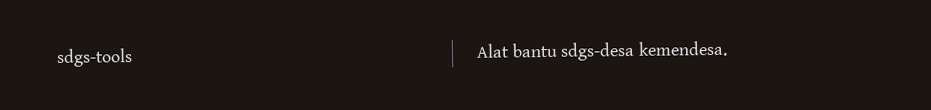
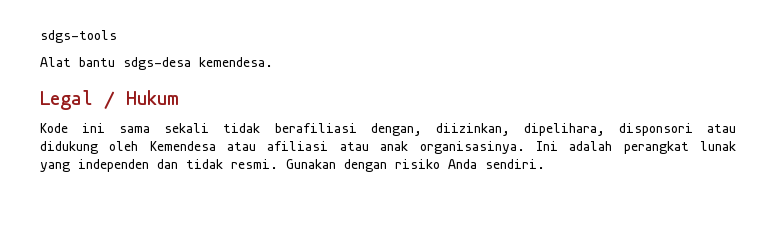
(729, 48) none -> [40,90,179,110] [40,123,737,136] [40,141,737,154] [40,159,545,172] // Legal / Hukum // Kode ini sama sekali tidak berafiliasi dengan, diizinkan, dipelihara, disponsori atau didukung oleh Kemendesa atau afiliasi atau anak organisasinya. Ini adalah perangkat lunak yang independen dan tidak resmi. Gunakan dengan risiko Anda sendiri.

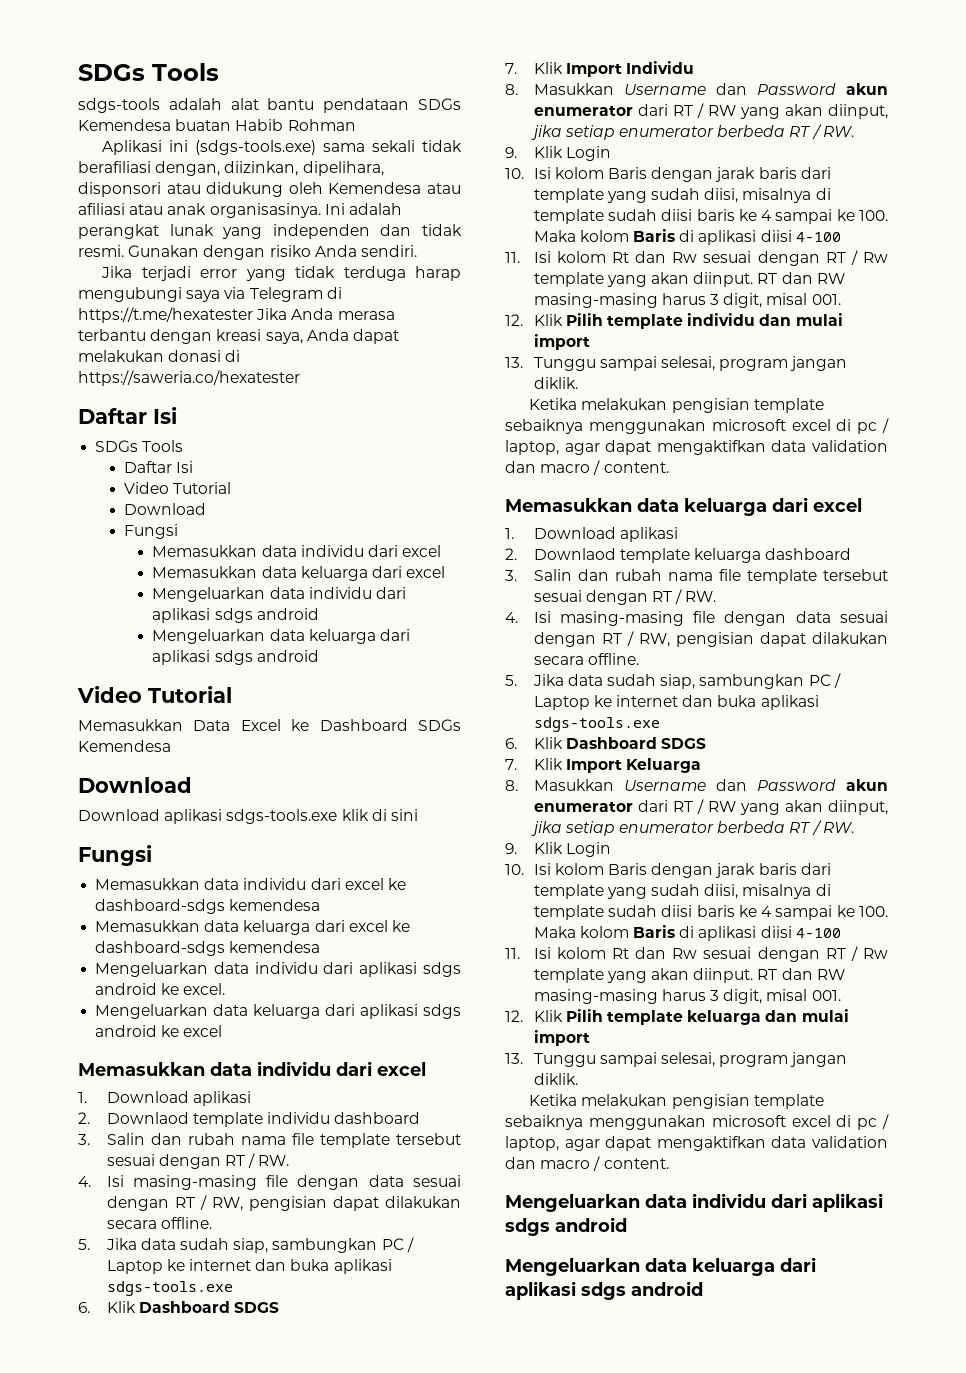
(40, 36) none -> [78,63,219,81] SDGs Tools //
[40,57,273,70] [40,90,179,110] [40,123,106,133] // Alat bantu sdgs-desa kemendesa. // Legal / Hukum // Kode ini -> [168,98,462,113] [78,119,356,131] [102,140,317,155] adalah alat bantu pendataan SDGs Kemendesa buatan Habib Rohman // Aplikasi ini (sdgs-tools.exe)
(545, 164) none -> [101,266,461,281] [78,287,342,302] [78,307,395,323] [78,329,399,344] [78,350,241,362] [78,370,300,386] [78,407,177,424] [95,440,184,452] [123,461,193,473] [123,482,231,494] [123,503,206,515] [123,524,178,539] [152,545,442,557] [152,566,446,581] [152,587,406,602] [152,608,319,623] [152,629,410,644] [152,650,319,665] [77,686,232,703] [78,719,461,731] [78,740,171,752] [78,777,192,793] [78,809,418,824] [78,845,152,866] [95,878,406,890] [95,899,321,914] [95,920,410,935] [95,941,321,956] [95,962,461,977] [95,983,226,995] [95,1004,462,1019] [95,1025,223,1037] [78,1061,426,1076] [78,1091,251,1106] [78,1112,421,1127] [78,1133,461,1148] [106,1153,290,1169] [78,1175,462,1190] [106,1195,461,1211] [106,1217,212,1229] [78,1237,414,1253] [106,1259,392,1274] [106,1281,233,1296] [78,1301,280,1313] [505,61,695,77] [505,83,888,95] [533,103,888,119] [530,124,854,140] [505,146,611,161] [505,167,831,182] [533,188,831,203] [533,209,888,224] [533,229,841,245] [505,250,889,266] [533,272,845,287] [533,293,841,308] [505,313,843,329] [533,334,590,350] [505,356,848,371] [533,377,578,389] [529,398,824,413] [505,418,889,434] [505,440,888,455] [505,460,669,475] [505,497,862,516] [505,527,678,542] [505,548,852,563] [505,569,888,584] [533,589,717,605] [505,611,888,626] [533,631,888,647] [533,653,639,665] [505,673,841,689] [533,695,819,710] [533,717,660,732] [505,737,707,749] [505,758,702,773] [505,779,888,791] [533,799,888,815] [530,820,854,836] [505,842,611,857] [505,863,831,878] [533,884,831,899] [533,905,888,920] [533,925,841,941] [505,946,889,962] [533,968,845,983] [533,989,841,1004] [505,1009,849,1025] [533,1030,590,1046] [505,1052,848,1067] [533,1073,578,1085] [529,1094,824,1109] [505,1114,889,1130] [505,1136,888,1151] [505,1156,669,1171] [505,1193,883,1212] [505,1217,627,1236] [505,1257,816,1276] [505,1281,703,1300] // Jika terjadi error yang tidak terduga harap mengubungi saya via Telegram di https://t.me/hexatester Jika Anda merasa terbantu dengan kreasi saya, Anda dapat melakukan donasi di https://saweria.co/hexatester // Daftar Isi // SDGs Tools // Daftar Isi // Video Tutorial // Download // Fungsi // Memasukkan data individu dari excel // Memasukkan data keluarga dari excel // Mengeluarkan data individu dari aplikasi sdgs android // Mengeluarkan data keluarga dari aplikasi sdgs android // Video Tutorial // Memasukkan Data Excel ke Dashboard SDGs Kemendesa // Download // Download aplikasi sdgs-tools.exe klik di sini // Fungsi // Memasukkan data individu dari excel ke dashboard-sdgs kemendesa // Memasukkan data keluarga dari excel ke dashboard-sdgs kemendesa // Mengeluarkan data individu dari aplikasi sdgs android ke excel. // Mengeluarkan data keluarga dari aplikasi sdgs android ke excel // Memasukkan data individu dari excel // 1. Download aplikasi // 2. Downlaod template individu dashboard // 3. Salin dan rubah nama file template tersebut sesuai dengan RT / RW. // 4. Isi masing-masing file dengan data sesuai dengan RT / RW, pengisian dapat dilakukan secara offline. // 5. Jika data sudah siap, sambungkan PC / Laptop ke internet dan buka aplikasi sdgs-tools.exe // 6. Klik Dashboard SDGS // 7. Klik Import Individu // 8. Masukkan Username dan Password akun enumerator dari RT / RW yang akan diinput, jika setiap enumerator berbeda RT / RW. // 9. Klik Login // 10. Isi kolom Baris dengan jarak baris dari template yang sudah diisi, misalnya di template sudah diisi baris ke 4 sampai ke 100. Maka kolom Baris di aplikasi diisi 4-100 // 11. Isi kolom Rt dan Rw sesuai dengan RT / Rw template yang akan diinput. RT dan RW masing-masing harus 3 digit, misal 001. // 12. Klik Pilih template individu dan mulai import // 13. Tunggu sampai selesai, program jangan diklik. // Ketika melakukan pengisian template sebaiknya menggunakan microsoft excel di pc / laptop, agar dapat mengaktifkan data validation dan macro / content. // Memasukkan data keluarga dari excel // 1. Download aplikasi // 2. Downlaod template keluarga dashboard // 3. Salin dan rubah nama file template tersebut sesuai dengan RT / RW. // 4. Isi masing-masing file dengan data sesuai dengan RT / RW, pengisian dapat dilakukan secara offline. // 5. Jika data sudah siap, sambungkan PC / Laptop ke internet dan buka aplikasi sdgs-tools.exe // 6. Klik Dashboard SDGS // 7. Klik Import Keluarga // 8. Masukkan Username dan Password akun enumerator dari RT / RW yang akan diinput, jika setiap enumerator berbeda RT / RW. // 9. Klik Login // 10. Isi kolom Baris dengan jarak baris dari template yang sudah diisi, misalnya di template sudah diisi baris ke 4 sampai ke 100. Maka kolom Baris di aplikasi diisi 4-100 // 11. Isi kolom Rt dan Rw sesuai dengan RT / Rw template yang akan diinput. RT dan RW masing-masing harus 3 digit, misal 001. // 12. Klik Pilih template keluarga dan mulai import // 13. Tunggu sampai selesai, program jangan diklik. // Ketika melakukan pengisian template sebaiknya menggunakan microsoft excel di pc / laptop, agar dapat mengaktifkan data validation dan macro / content. // Mengeluarkan data individu dari aplikasi sdgs android // Mengeluarkan data keluarga dari aplikasi sdgs android

